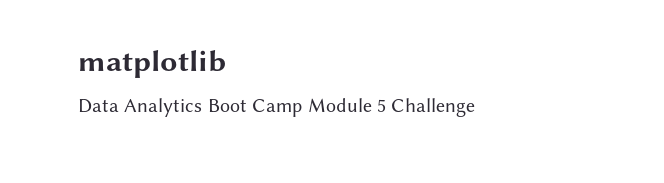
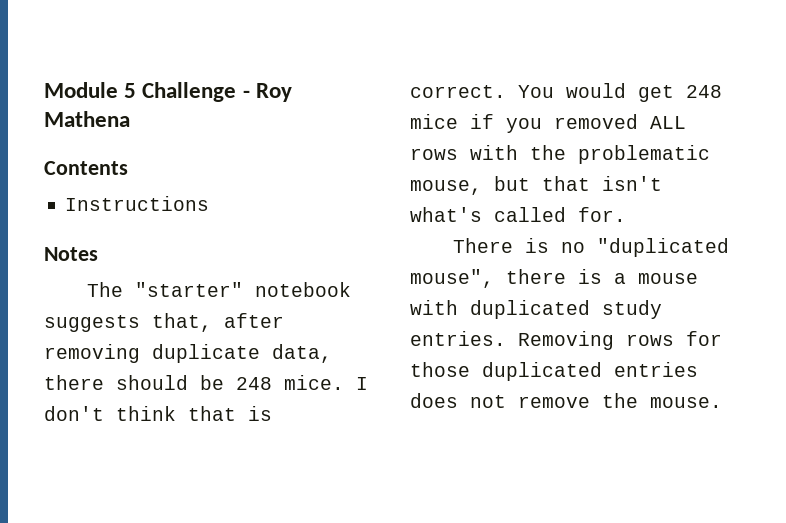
[78,50,226,78] [78,98,476,117] matplotlib // Data Analytics Boot Camp Module 5 Challenge -> [44,82,292,102] [44,111,130,127] [44,161,128,175] [65,196,210,211] [44,247,98,261] [86,282,351,297] [44,313,284,332] [44,344,332,363] [44,375,368,390] [44,406,272,421] [410,83,722,102] [410,114,686,133] [410,145,710,164] [410,176,662,195] [410,207,626,222] [452,238,729,257] [410,269,698,288] [410,300,662,319] [410,331,722,350] [410,362,698,381] [410,393,722,408] Module 5 Challenge - Roy Mathena // Contents // Instructions // Notes // The "starter" notebook suggests that, after removing duplicate data, there should be 248 mice. I don't think that is correct. You would get 248 mice if you removed ALL rows with the problematic mouse, but that isn't what's called for. // There is no "duplicated mouse", there is a mouse with duplicated study entries. Removing rows for those duplicated entries does not remove the mouse.

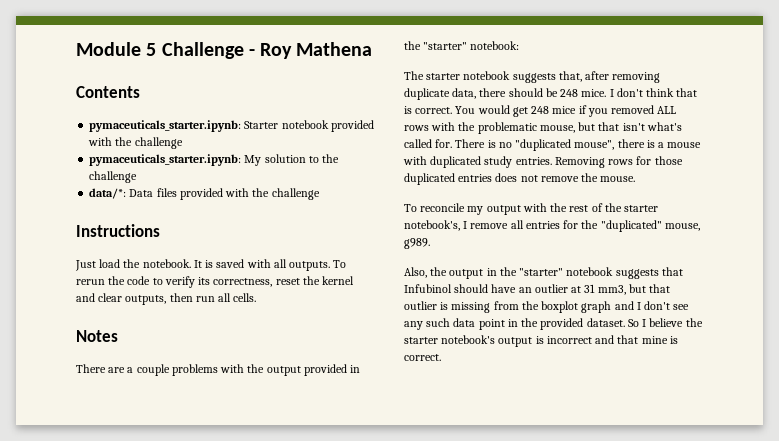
[65,196,210,211] [44,247,98,261] Instructions // Notes -> [89,120,374,132] [88,137,183,149] [89,154,340,166] [89,171,138,183] [89,188,320,200] [76,224,160,237] [75,259,347,271] [76,276,355,288] [76,293,257,305] [76,330,118,342] [76,364,361,376] [404,41,520,50] pymaceuticals_starter.ipynb: Starter notebook provided with the challenge // pymaceuticals_starter.ipynb: My solution to the challenge // data/*: Data files provided with the challenge // Instructions // Just load the notebook. It is saved with all outputs. To rerun the code to verify its correctness, reset the kernel and clear outputs, then run all cells. // Notes // There are a couple problems with the output provided in the "starter" notebook:
[134,282,243,297] "starter" -> [426,73,461,80] starter
(626, 214) // -> (453, 143) none
(722, 402) none -> [404,203,659,215] [404,220,700,232] [404,238,430,249] [404,267,683,279] [404,284,671,295] [404,301,690,313] [404,318,703,330] [404,335,678,347] [404,354,441,361] // To reconcile my output with the rest of the starter notebook's, I remove all entries for the "duplicated" mouse, g989. // Also, the output in the "starter" notebook suggests that Infubinol should have an outlier at 31 mm3, but that outlier is missing from the boxplot graph and I don't see any such data point in the provided dataset. So I believe the starter notebook's output is incorrect and that mine is correct.

